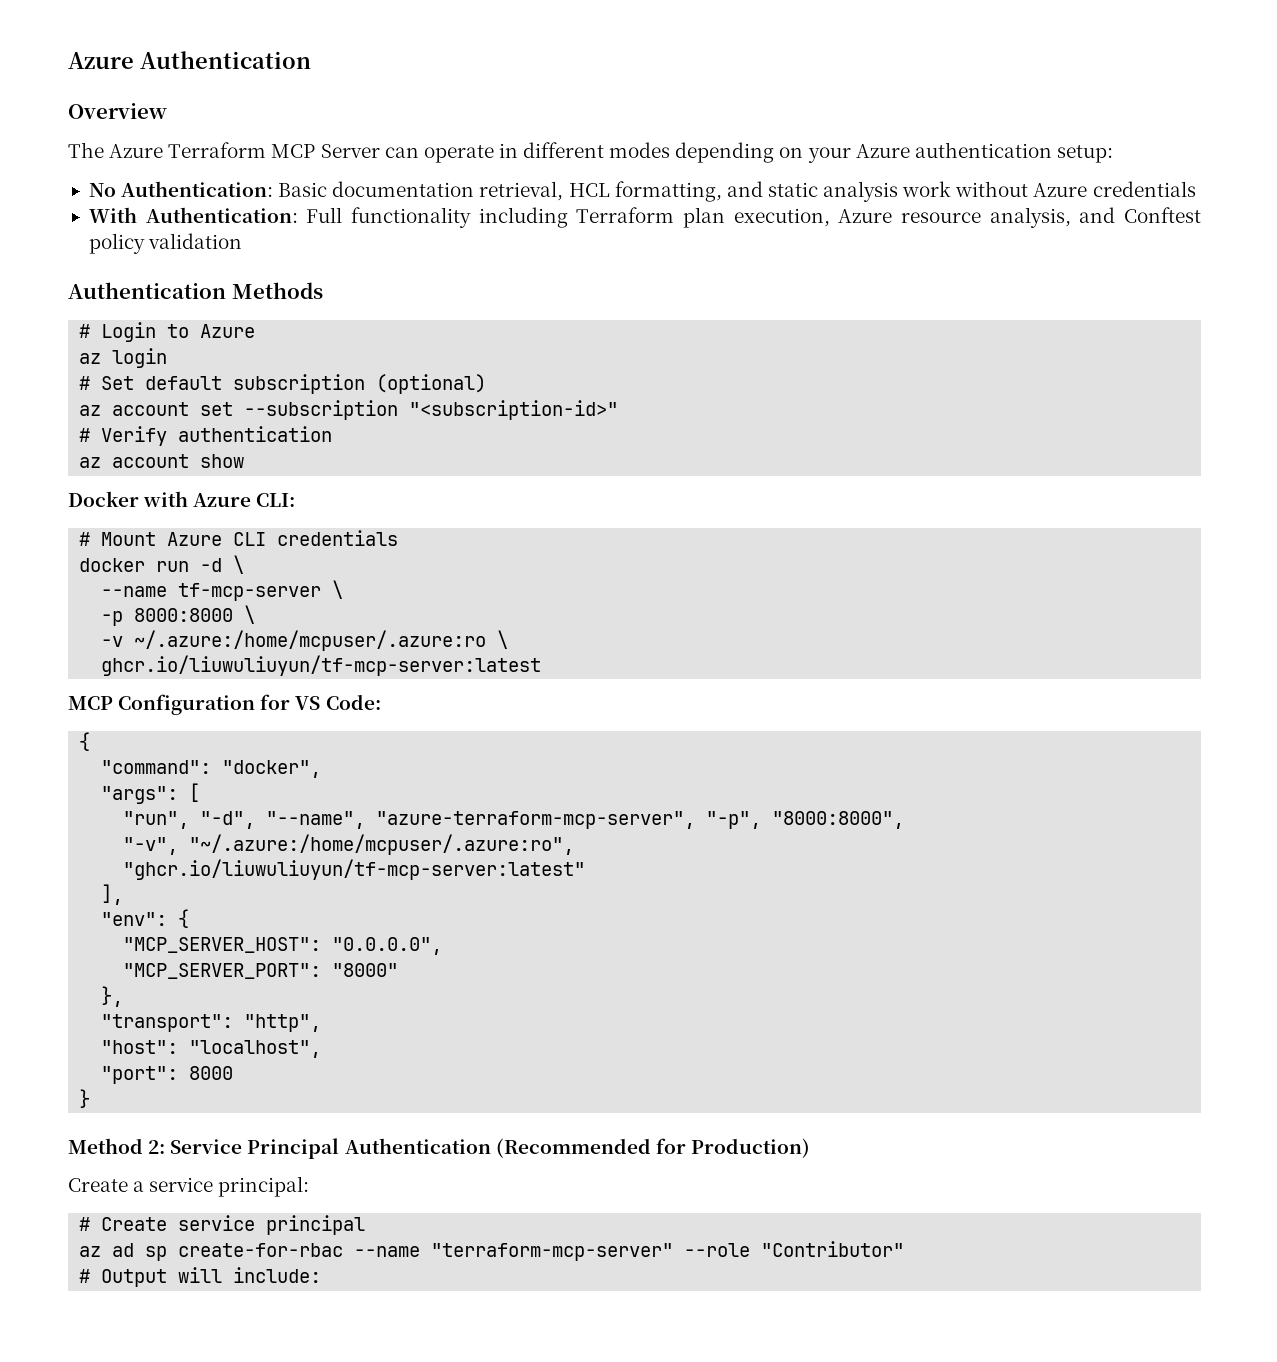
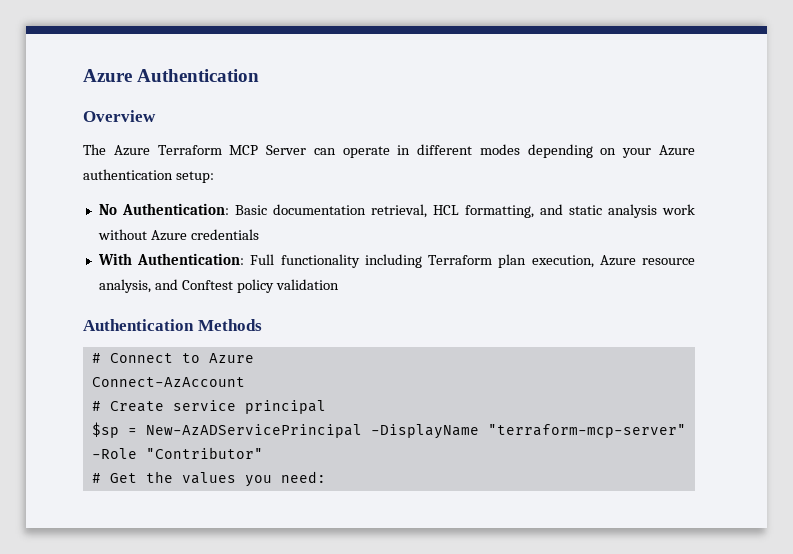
[101,322,157,342] Login -> [109,353,173,363] Connect
[79,348,168,368] [79,374,487,394] [79,400,619,420] [79,426,333,446] [79,454,245,468] [68,491,296,507] [79,530,399,546] [79,555,245,574] [101,580,344,601] [101,605,256,626] [101,630,509,651] [101,655,542,676] [68,694,381,715] [79,732,91,751] [101,760,322,778] [101,783,201,804] [123,811,905,829] [123,834,575,855] [123,859,586,880] [101,884,124,905] [101,909,190,928] [123,937,443,955] [123,963,399,979] [101,986,124,1007] [101,1014,322,1032] [101,1040,322,1058] [101,1066,234,1084] [79,1089,91,1108] [68,1138,810,1159] [68,1176,310,1197] [79,1215,366,1235] [79,1241,905,1261] [79,1267,322,1287] az login // # Set default subscription (optional) // az account set --subscription "<subscription-id>" // # Verify authentication // az account show // Docker with Azure CLI: // # Mount Azure CLI credentials // docker run -d \ // --name tf-mcp-server \ // -p 8000:8000 \ // -v ~/.azure:/home/mcpuser/.azure:ro \ // ghcr.io/liuwuliuyun/tf-mcp-server:latest // MCP Configuration for VS Code: // { // "command": "docker", // "args": [ // "run", "-d", "--name", "azure-terraform-mcp-server", "-p", "8000:8000", // "-v", "~/.azure:/home/mcpuser/.azure:ro", // "ghcr.io/liuwuliuyun/tf-mcp-server:latest" // ], // "env": { // "MCP_SERVER_HOST": "0.0.0.0", // "MCP_SERVER_PORT": "8000" // }, // "transport": "http", // "host": "localhost", // "port": 8000 // } // Method 2: Service Principal Authentication (Recommended for Production) // Create a service principal: // # Create service principal // az ad sp create-for-rbac --name "terraform-mcp-server" --role "Contributor" // # Output will include: -> [91,377,245,387] [91,400,326,414] [91,422,686,439] [91,447,263,459] [91,471,326,487] Connect-AzAccount // # Create service principal // $sp = New-AzADServicePrincipal -DisplayName "terraform-mcp-server" -Role "Contributor" // # Get the values you need:

